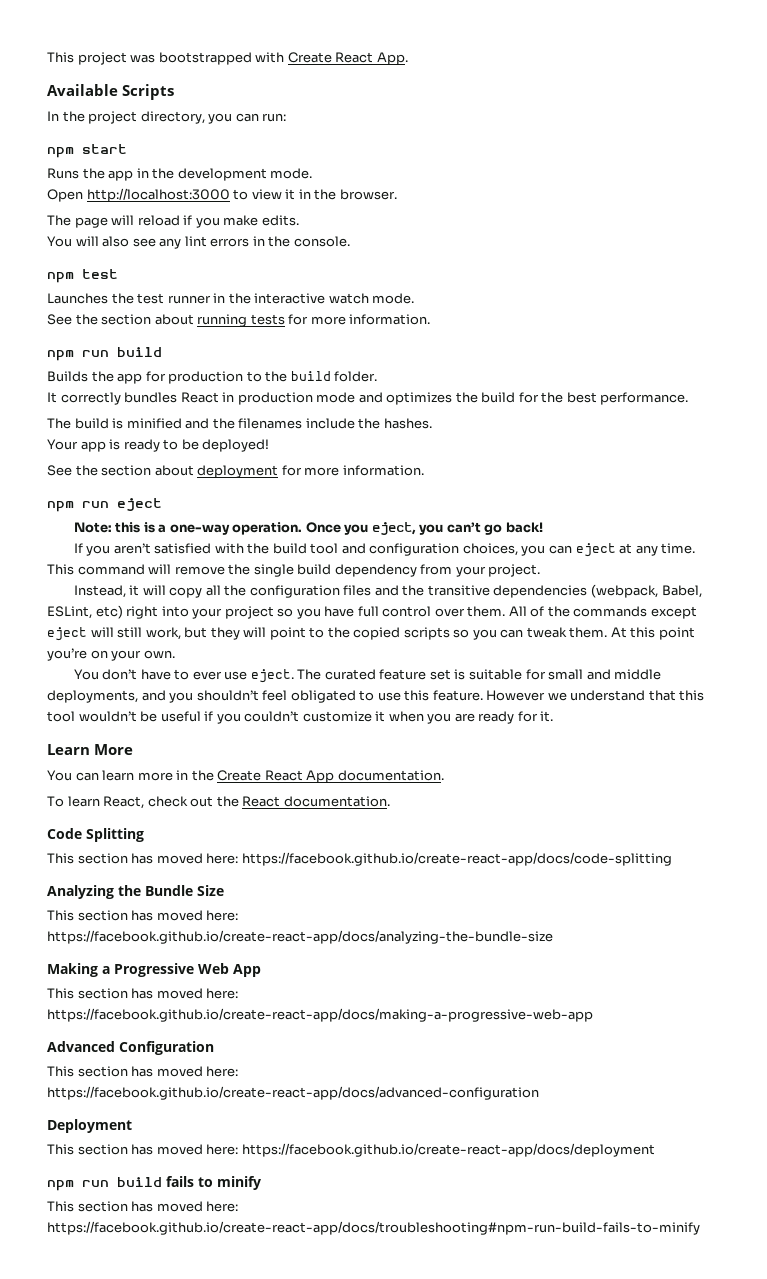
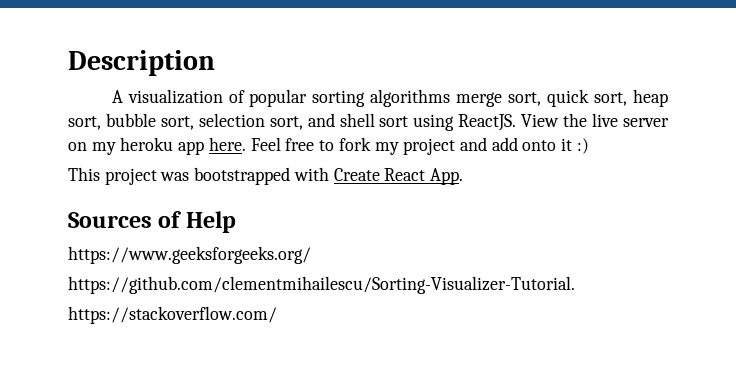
(47, 57) none -> [68,50,215,76] [111,89,668,107] [68,113,669,131] [68,137,589,155] Description // A visualization of popular sorting algorithms merge sort, quick sort, heap sort, bubble sort, selection sort, and shell sort using ReactJS. View the live server on my heroku app here. Feel free to fork my project and add onto it :) //
[47,84,174,100] [47,111,287,124] [47,144,127,158] [47,168,313,181] [47,188,397,202] [47,215,299,228] [47,236,350,249] [47,269,118,283] [47,293,415,304] [47,314,431,327] [47,347,162,361] [47,371,378,384] [47,392,689,405] [47,418,432,429] [47,439,270,452] [47,465,424,478] [47,498,162,512] [73,522,543,535] [73,543,696,557] [47,564,541,577] [73,584,702,598] [47,605,697,619] [47,627,695,641] [47,648,175,661] [73,669,662,683] [47,690,705,703] [47,711,554,724] [47,744,133,755] [47,770,444,783] [47,796,390,809] [47,828,144,842] [47,852,672,866] [47,885,224,899] [47,910,239,921] [47,930,553,944] [47,963,261,977] [47,988,239,999] [47,1008,593,1022] [47,1041,214,1055] [47,1066,239,1077] [47,1086,539,1100] [47,1119,132,1133] [47,1143,655,1157] [47,1176,261,1191] [47,1201,239,1212] [47,1221,700,1235] Available Scripts // In the project directory, you can run: // npm start // Runs the app in the development mode. // Open http://localhost:3000 to view it in the browser. // The page will reload if you make edits. // You will also see any lint errors in the console. // npm test // Launches the test runner in the interactive watch mode. // See the section about running tests for more information. // npm run build // Builds the app for production to the build folder. // It correctly bundles React in production mode and optimizes the build for the best performance. // The build is minified and the filenames include the hashes. // Your app is ready to be deployed! // See the section about deployment for more information. // npm run eject // Note: this is a one-way operation. Once you eject, you can’t go back! // If you aren’t satisfied with the build tool and configuration choices, you can eject at any time. This command will remove the single build dependency from your project. // Instead, it will copy all the configuration files and the transitive dependencies (webpack, Babel, ESLint, etc) right into your project so you have full control over them. All of the commands except eject will still work, but they will point to the copied scripts so you can tweak them. At this point you’re on your own. // You don’t have to ever use eject. The curated feature set is suitable for small and middle deployments, and you shouldn’t feel obligated to use this feature. However we understand that this tool wouldn’t be useful if you couldn’t customize it when you are ready for it. // Learn More // You can learn more in the Create React App documentation. // To learn React, check out the React documentation. // Code Splitting // This section has moved here: https://facebook.github.io/create-react-app/docs/code-splitting // Analyzing the Bundle Size // This section has moved here: https://facebook.github.io/create-react-app/docs/analyzing-the-bundle-size // Making a Progressive Web App // This section has moved here: https://facebook.github.io/create-react-app/docs/making-a-progressive-web-app // Advanced Configuration // This section has moved here: https://facebook.github.io/create-react-app/docs/advanced-configuration // Deployment // This section has moved here: https://facebook.github.io/create-react-app/docs/deployment // npm run build fails to minify // This section has moved here: https://facebook.github.io/create-react-app/docs/troubleshooting#npm-run-build-fails-to-minify -> [68,211,236,233] [68,246,311,264] [68,276,575,294] [68,306,277,324] Sources of Help // https://www.geeksforgeeks.org/ // https://github.com/clementmihailescu/Sorting-Visualizer-Tutorial. // https://stackoverflow.com/

